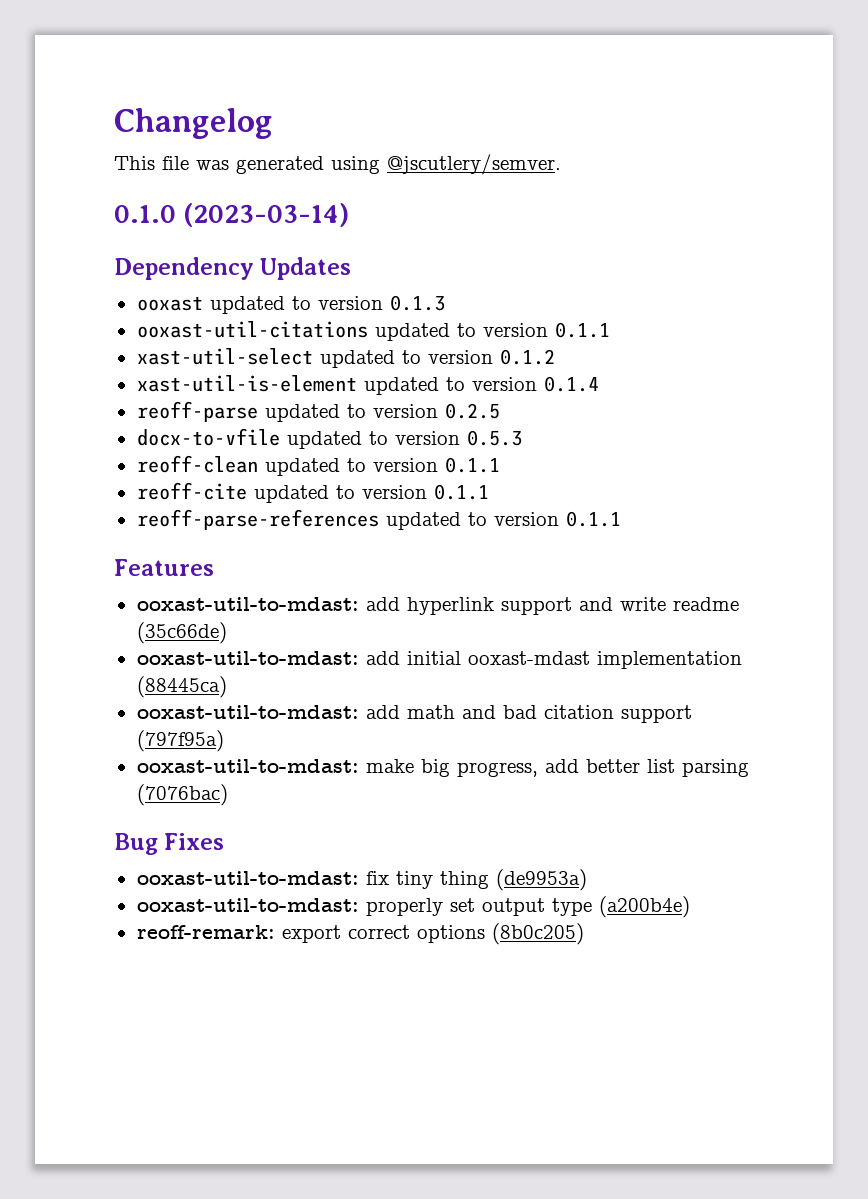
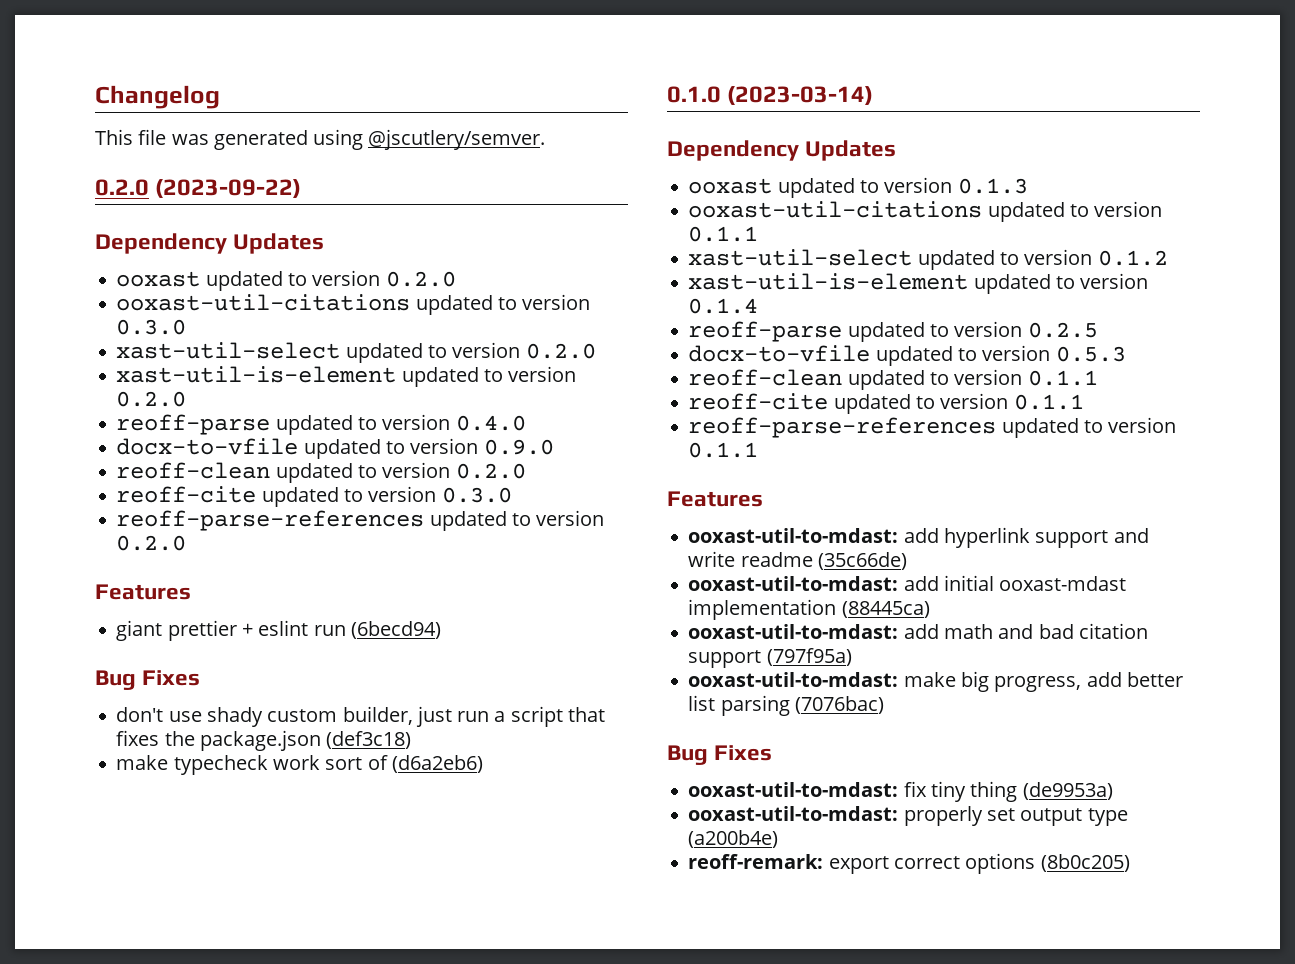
(561, 164) none -> [95,179,302,198] [95,233,325,254] [116,270,456,291] [116,294,591,315] [116,319,187,335] [116,342,596,363] [116,366,577,387] [116,391,187,407] [116,414,526,435] [116,438,554,459] [116,462,526,483] [116,486,512,507] [116,510,605,531] [116,535,187,551] [95,584,191,600] [116,620,441,641] [95,670,201,690] [116,706,605,727] [116,730,412,751] [116,755,483,775] // 0.2.0 (2023-09-22) // Dependency Updates // ooxast updated to version 0.2.0 // ooxast-util-citations updated to version 0.3.0 // xast-util-select updated to version 0.2.0 // xast-util-is-element updated to version 0.2.0 // reoff-parse updated to version 0.4.0 // docx-to-vfile updated to version 0.9.0 // reoff-clean updated to version 0.2.0 // reoff-cite updated to version 0.3.0 // reoff-parse-references updated to version 0.2.0 // Features // giant prettier + eslint run (6becd94) // Bug Fixes // don't use shady custom builder, just run a script that fixes the package.json (def3c18) // make typecheck work sort of (d6a2eb6)

